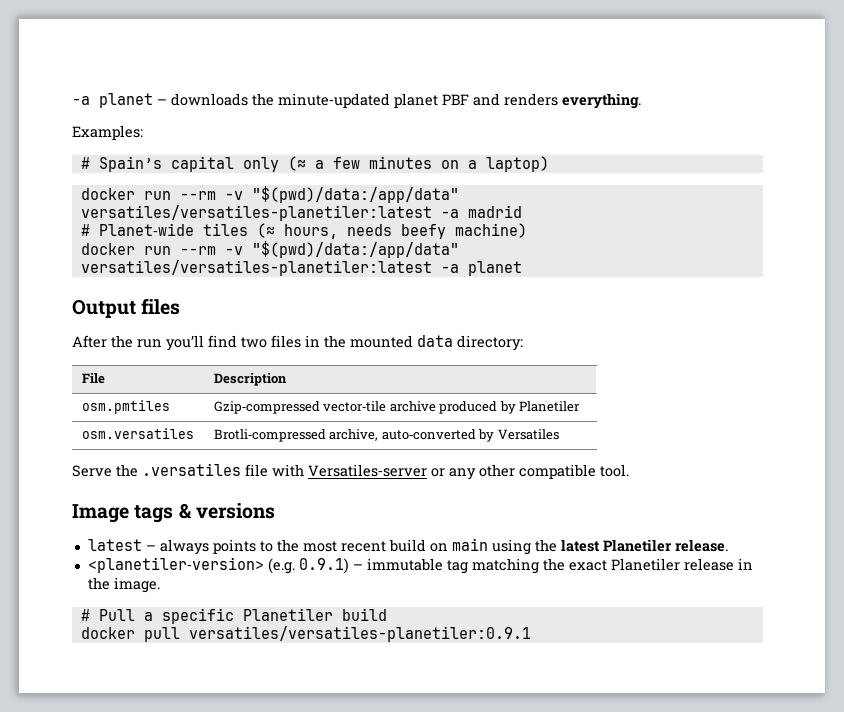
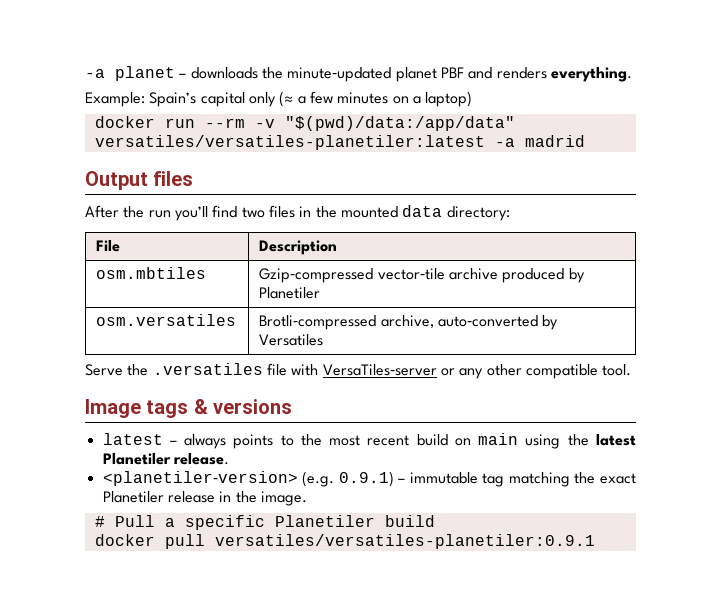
[72,125,143,140] [80,157,90,169] Examples: // # -> [85,92,145,107] Example:
[80,223,527,239] [80,241,459,258] [80,260,522,276] // # Planet‑wide tiles (≈ hours, needs beefy machine) // docker run --rm -v "$(pwd)/data:/app/data" versatiles/versatiles-planetiler:latest -a planet -> (585, 141) none
[81,400,170,414] osm.pmtiles -> [96,267,207,279] osm.mbtiles
[308,464,427,477] Versatiles‑server -> [322,364,437,376] VersaTiles‑server

